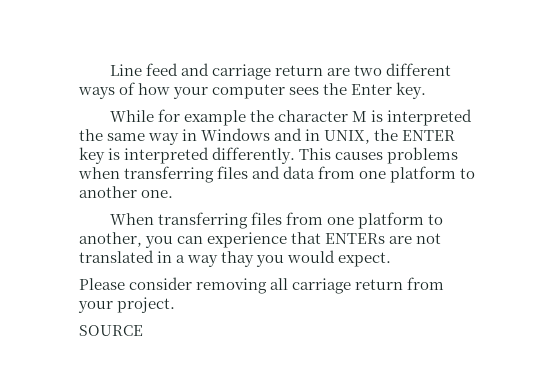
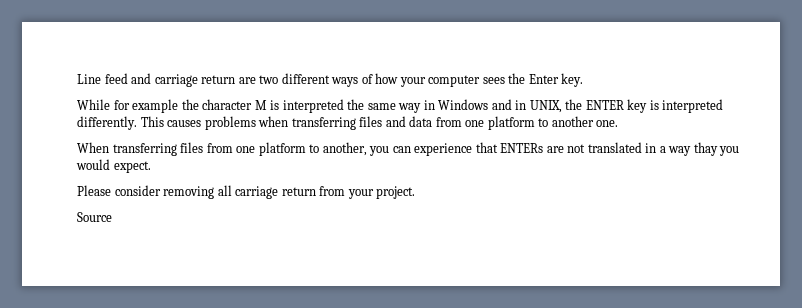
[79,325,143,336] SOURCE -> [77,212,112,222] Source

